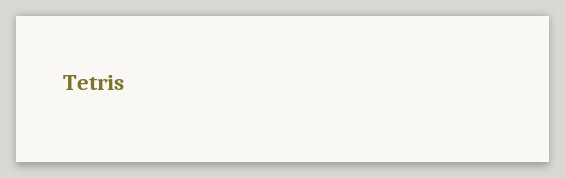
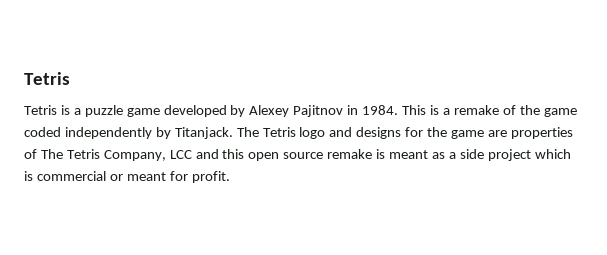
[63,75,124,90] Tetris -> [24,72,70,85] [24,105,577,117] [24,127,573,139] [24,149,571,161] [24,171,230,183] Tetris // Tetris is a puzzle game developed by Alexey Pajitnov in 1984. This is a remake of the game coded independently by Titanjack. The Tetris logo and designs for the game are properties of The Tetris Company, LCC and this open source remake is meant as a side project which is commercial or meant for profit.

